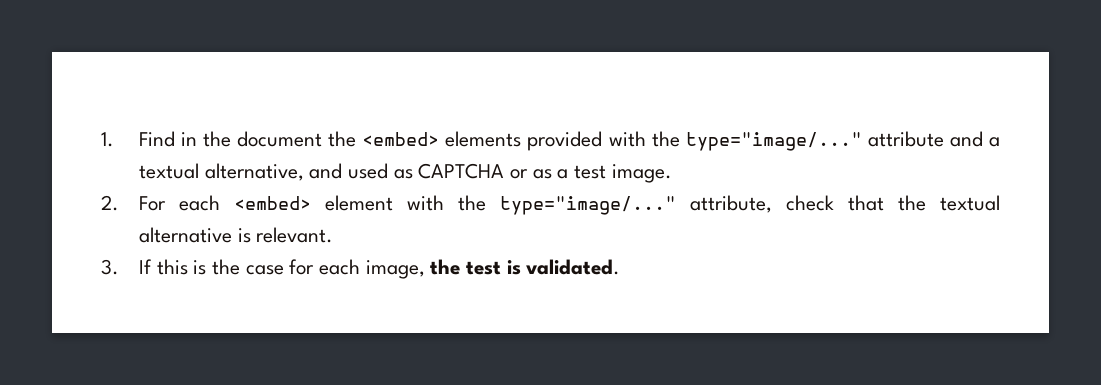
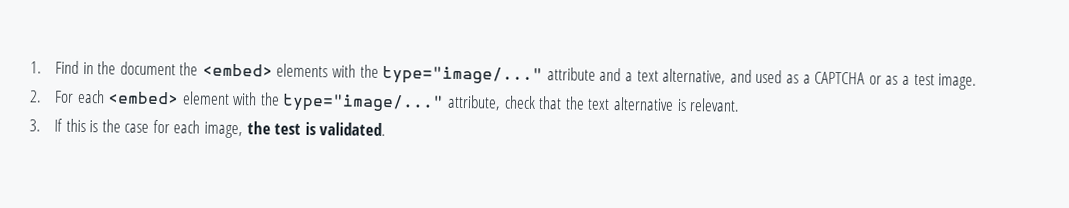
[527,131,603,151] provided -> (329, 70) none
[138,163,199,179] textual -> [636,70,659,82] text
(413, 174) none -> [802,74,811,84] a
[940,195,1001,211] textual -> [587,98,611,111] text

